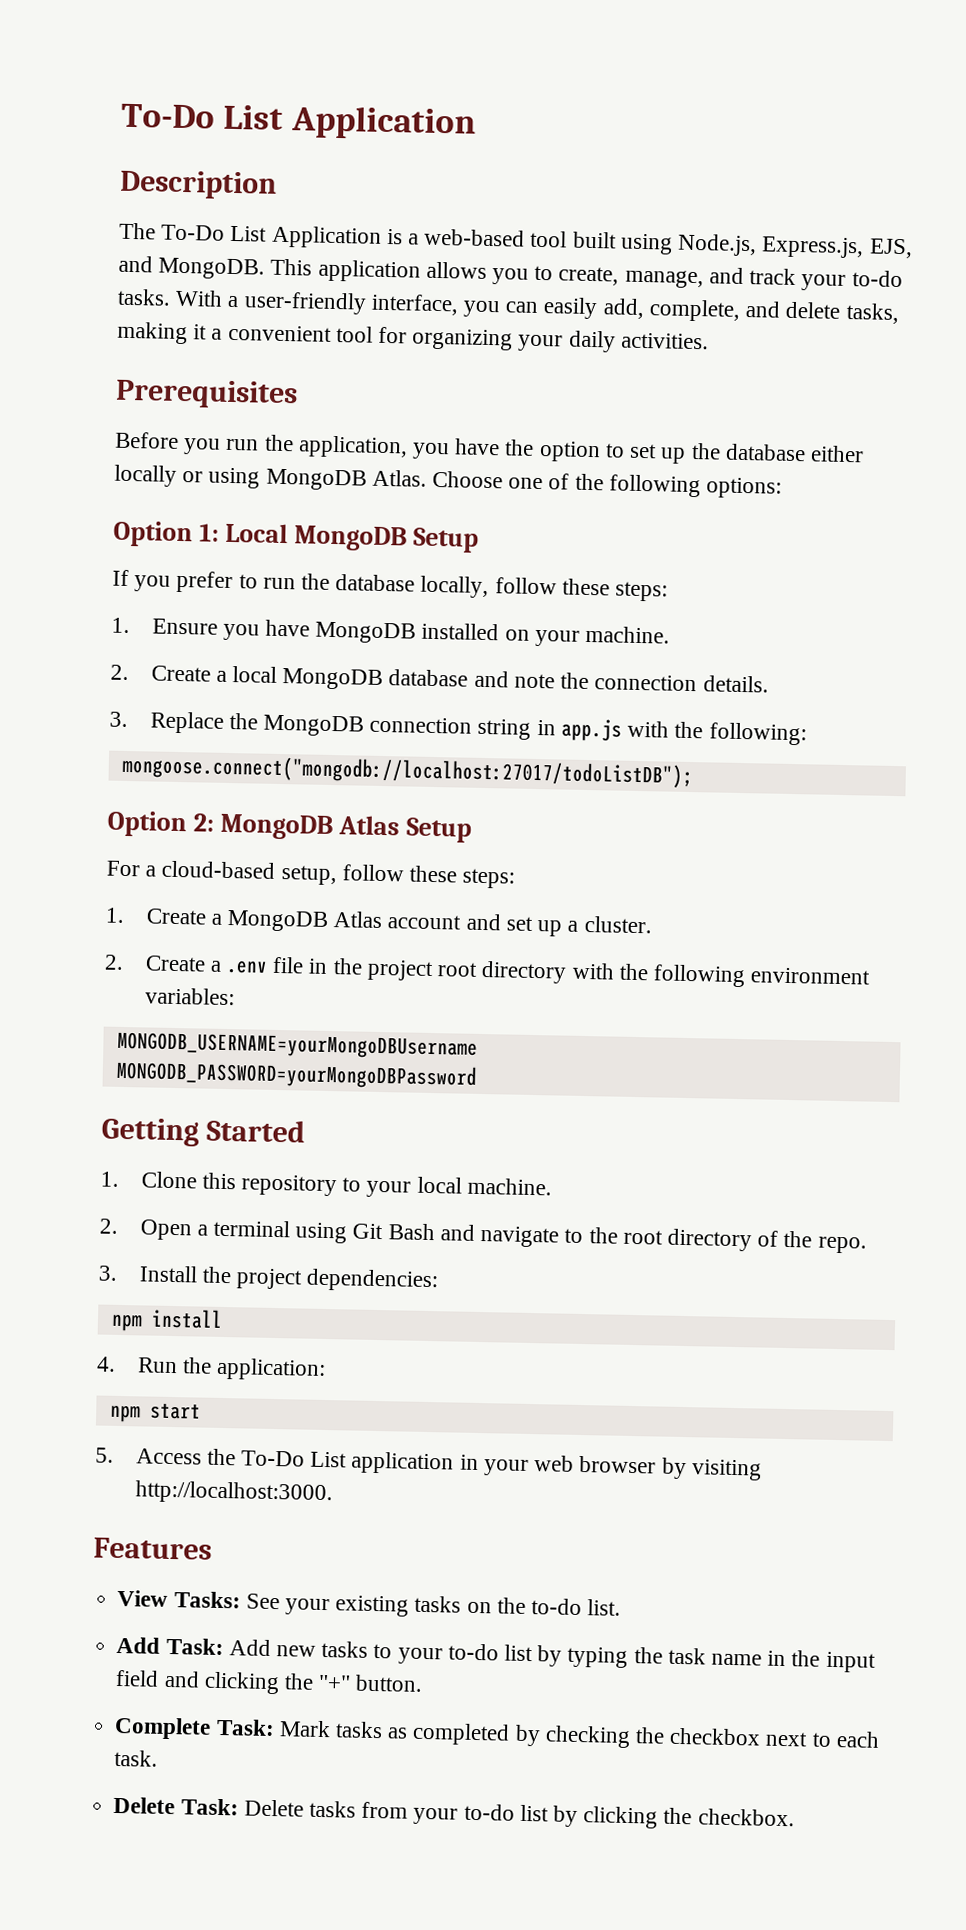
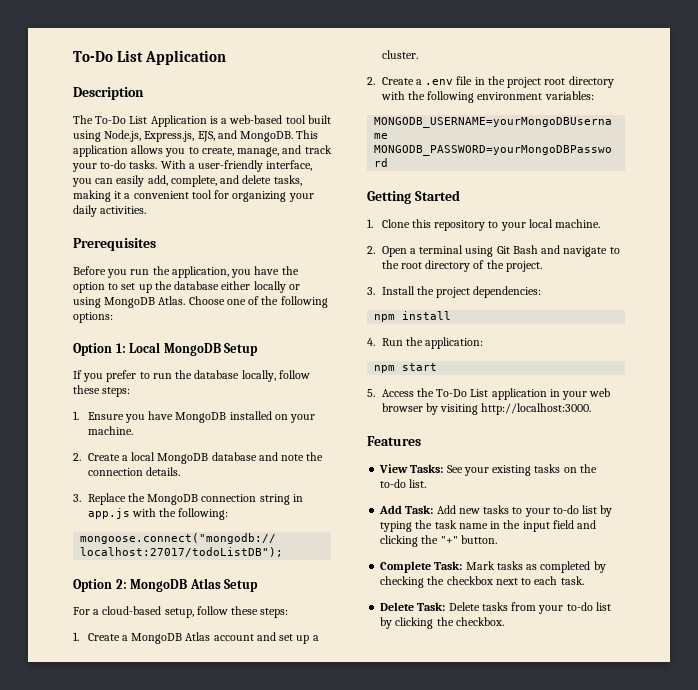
[817,1236,867,1254] repo. -> [505,261,542,272] project.

